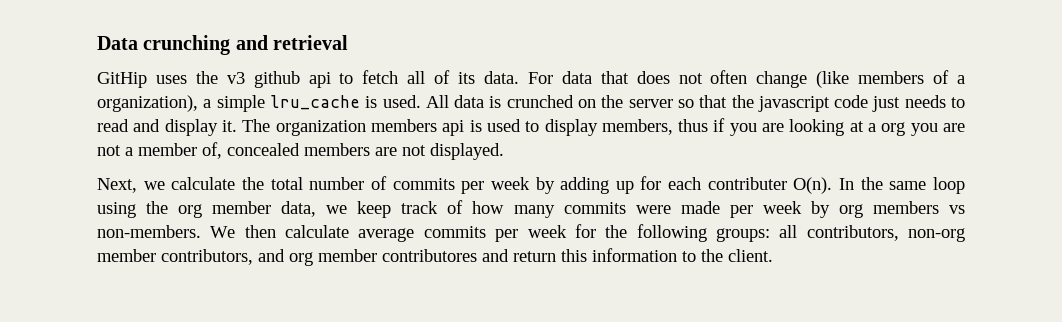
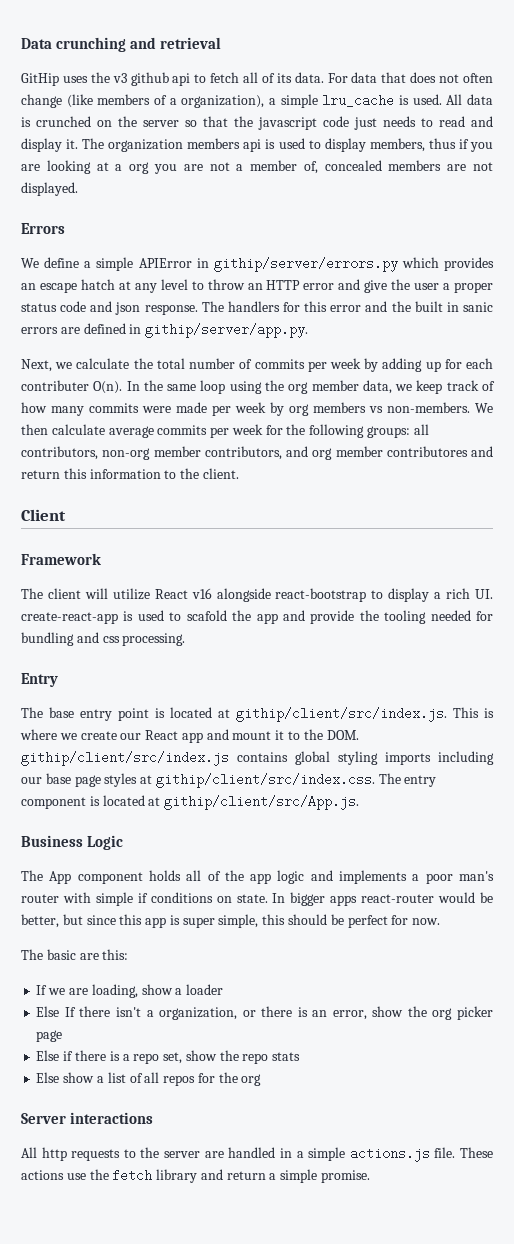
(504, 151) none -> [21,223,65,234] [21,257,494,272] [21,279,493,293] [21,301,494,315] [21,323,309,338] // Errors // We define a simple APIError in githip/server/errors.py which provides an escape hatch at any level to throw an HTTP error and give the user a proper status code and json response. The handlers for this error and the built in sanic errors are defined in githip/server/app.py.
(773, 255) none -> [21,509,66,521] [21,553,101,565] [21,588,494,602] [21,610,494,624] [21,632,186,646] [21,673,58,687] [21,707,494,722] [20,729,359,743] [21,751,494,766] [21,773,437,788] [21,795,360,810] [21,835,124,850] [21,870,495,884] [21,892,494,906] [21,914,441,928] [21,949,129,960] [36,984,224,998] [36,1006,494,1020] [36,1030,63,1042] [36,1050,301,1064] [36,1072,262,1086] [21,1112,154,1124] [21,1147,494,1162] [21,1169,371,1183] // Client // Framework // The client will utilize React v16 alongside react-bootstrap to display a rich UI. create-react-app is used to scafold the app and provide the tooling needed for bundling and css processing. // Entry // The base entry point is located at githip/client/src/index.js. This is where we create our React app and mount it to the DOM. githip/client/src/index.js contains global styling imports including our base page styles at githip/client/src/index.css. The entry component is located at githip/client/src/App.js. // Business Logic // The App component holds all of the app logic and implements a poor man's router with simple if conditions on state. In bigger apps react-router would be better, but since this app is super simple, this should be perfect for now. // The basic are this: // If we are loading, show a loader // Else If there isn't a organization, or there is an error, show the org picker page // Else if there is a repo set, show the repo stats // Else show a list of all repos for the org // Server interactions // All http requests to the server are handled in a simple actions.js file. These actions use the fetch library and return a simple promise.

